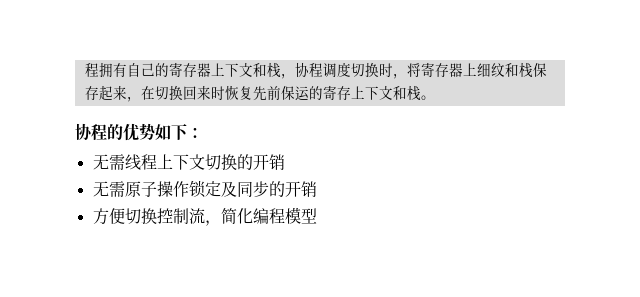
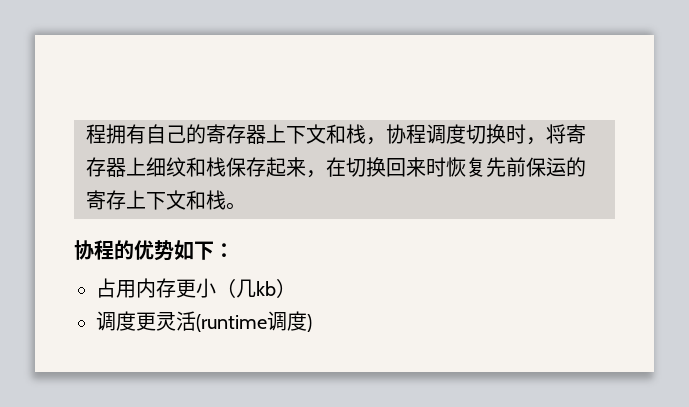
[92,154,285,171] [92,180,317,198] [92,207,317,226] 无需线程上下文切换的开销 // 无需原子操作锁定及同步的开销 // 方便切换控制流，简化编程模型 -> [96,278,296,298] [96,311,312,332] 占用内存更小（几kb） // 调度更灵活(runtime调度)

